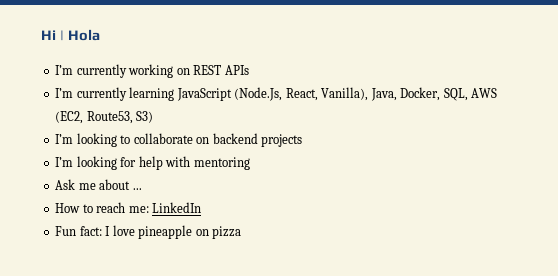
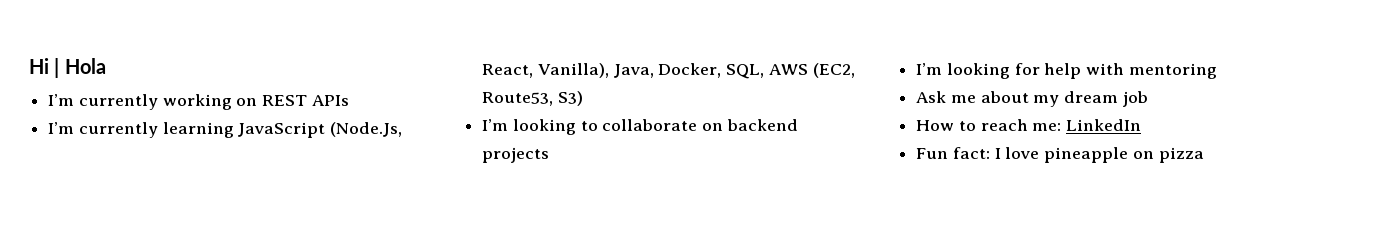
[132,188,142,190] ... -> [1033,91,1148,107] my dream job

